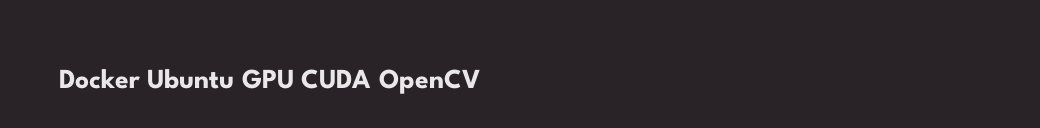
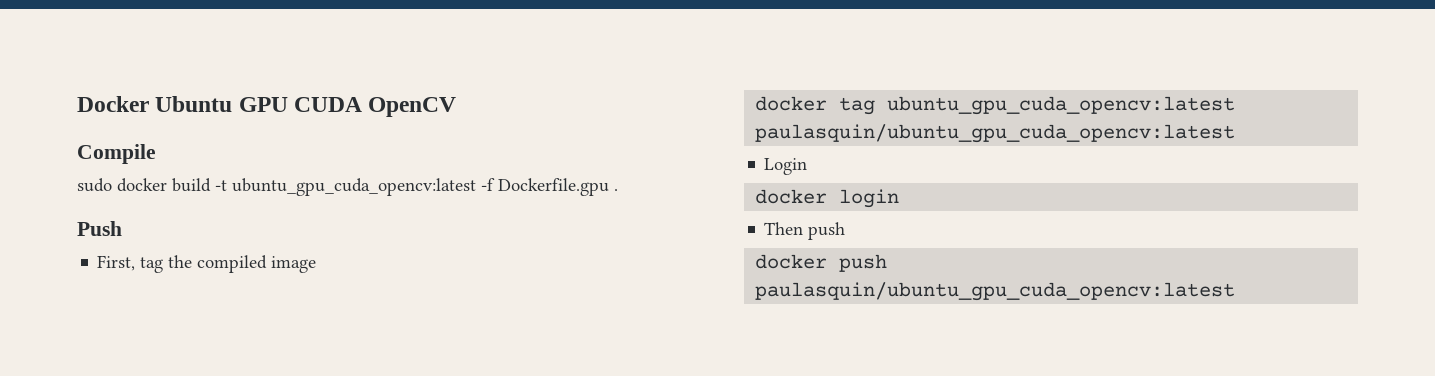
(481, 81) none -> [77,144,156,164] [77,178,618,196] [77,221,122,236] [97,255,317,273] [755,96,1236,115] [755,124,1236,143] [764,158,808,175] [755,189,900,208] [764,222,846,240] [755,254,888,272] [755,282,1236,301] // Compile // sudo docker build -t ubuntu_gpu_cuda_opencv:latest -f Dockerfile.gpu . // Push // First, tag the compiled image // docker tag ubuntu_gpu_cuda_opencv:latest paulasquin/ubuntu_gpu_cuda_opencv:latest // Login // docker login // Then push // docker push paulasquin/ubuntu_gpu_cuda_opencv:latest

